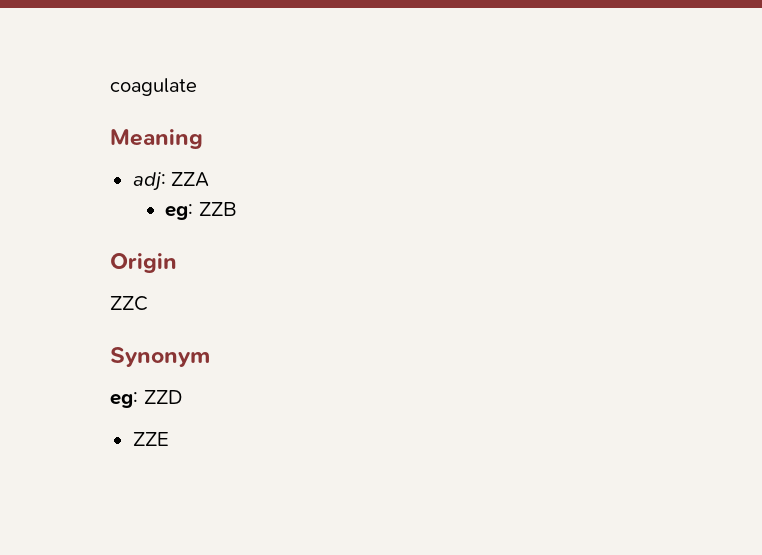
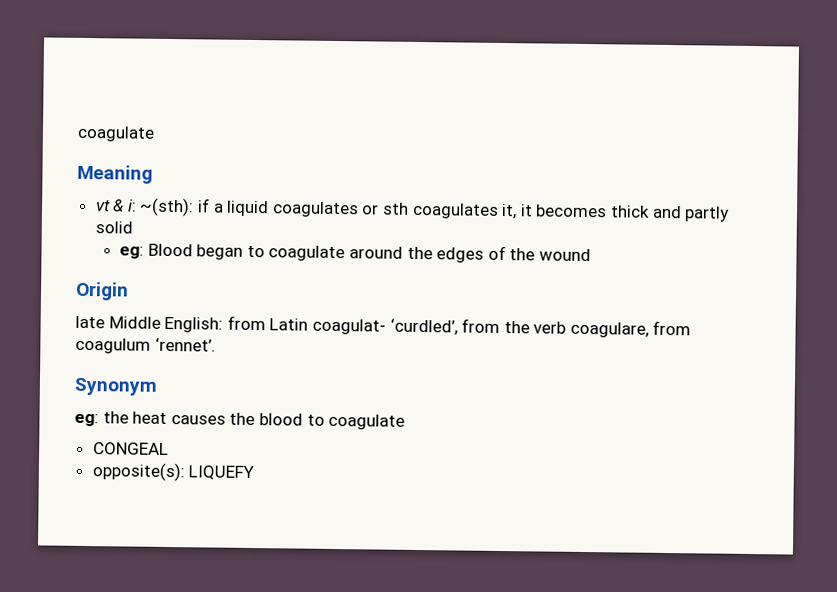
[132,172,210,191] [165,202,237,220] [110,253,177,273] [110,296,148,311] [110,347,210,367] [110,390,182,408] [132,432,169,446] adj: ZZA // eg: ZZB // Origin // ZZC // Synonym // eg: ZZD // ZZE -> [94,197,731,222] [94,221,133,234] [118,243,591,263] [75,281,129,301] [75,315,692,338] [75,337,216,354] [74,377,157,396] [74,411,406,430] [92,442,169,455] [91,462,255,482] vt & i: ~(sth): if a liquid coagulates or sth coagulates it, it becomes thick and partly solid // eg: Blood began to coagulate around the edges of the wound // Origin // late Middle English: from Latin coagulat- ‘curdled’, from the verb coagulare, from coagulum ‘rennet’. // Synonym // eg: the heat causes the blood to coagulate // CONGEAL // opposite(s): LIQUEFY

